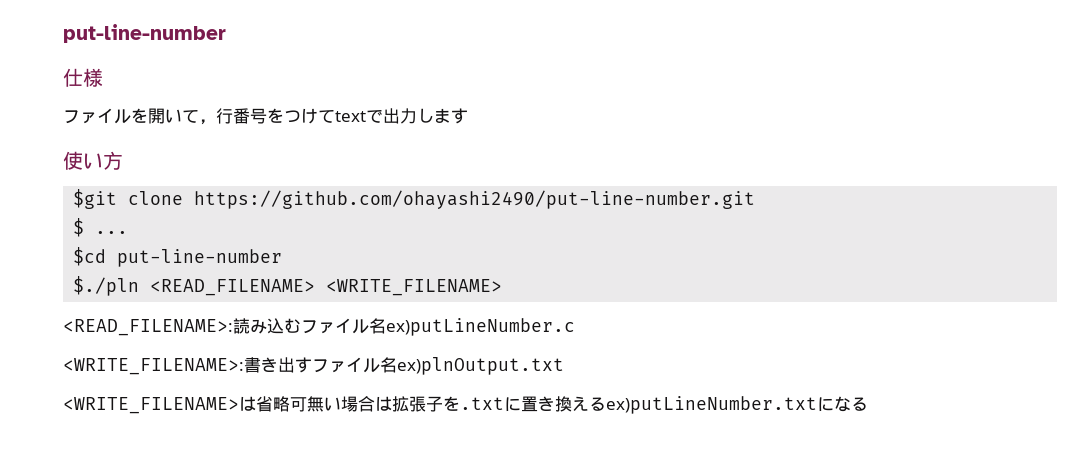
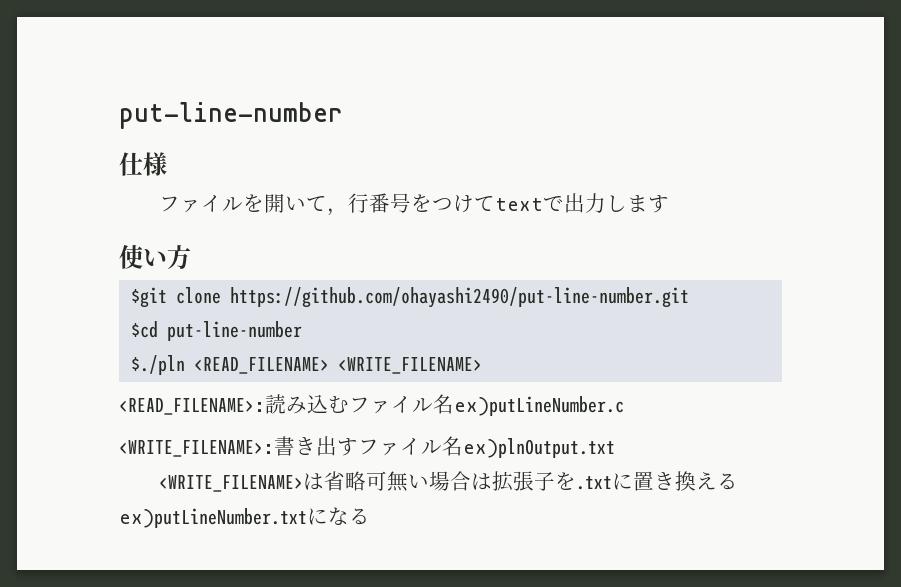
[73,218,129,237] // $ ... -> (690, 297) none

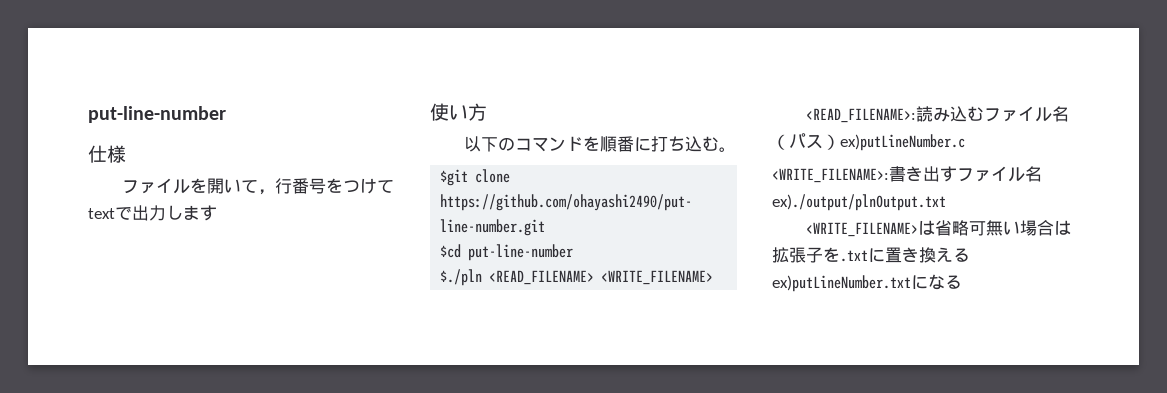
(191, 257) none -> [463,136,736,152] // 以下のコマンドを順番に打ち込む。
(454, 404) none -> [772,133,840,150] （パス）
[463,438,615,458] ex)plnOutput.txt -> [772,194,946,211] ex)./output/plnOutput.txt

